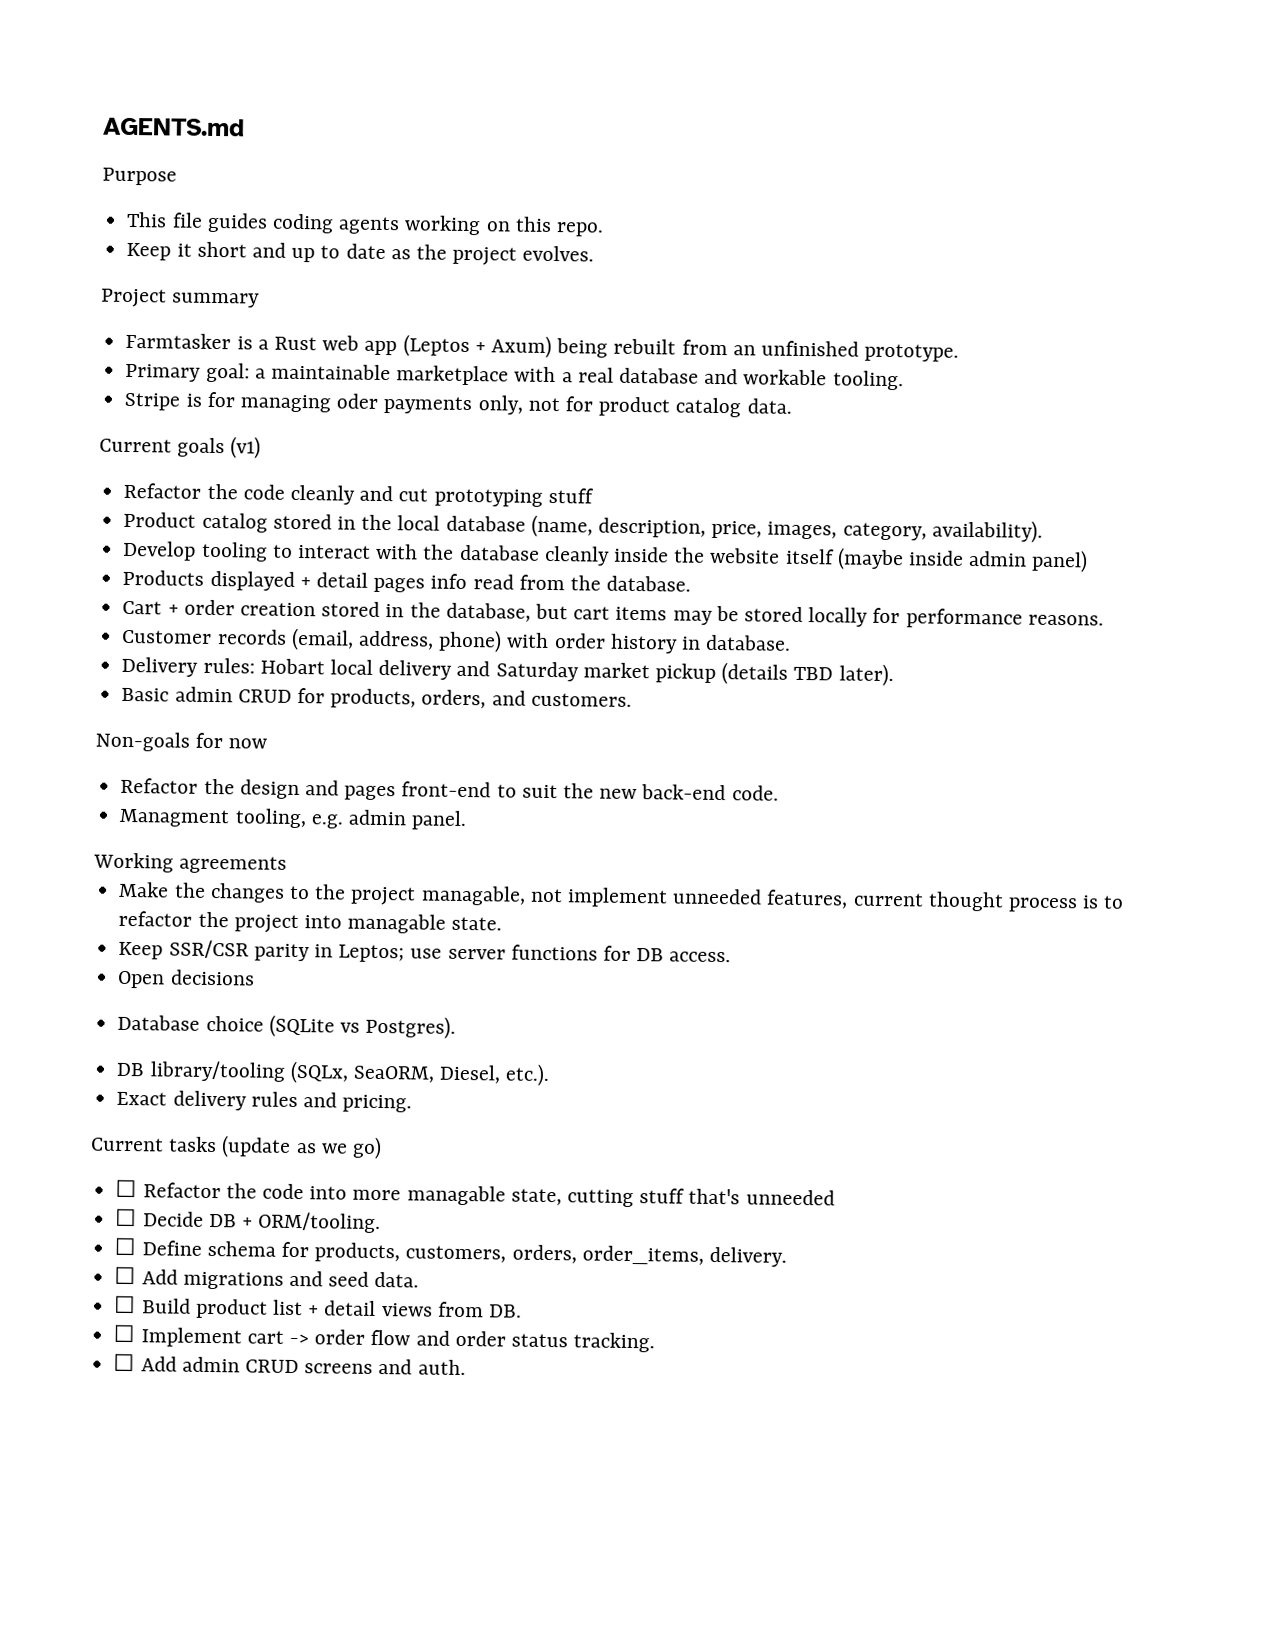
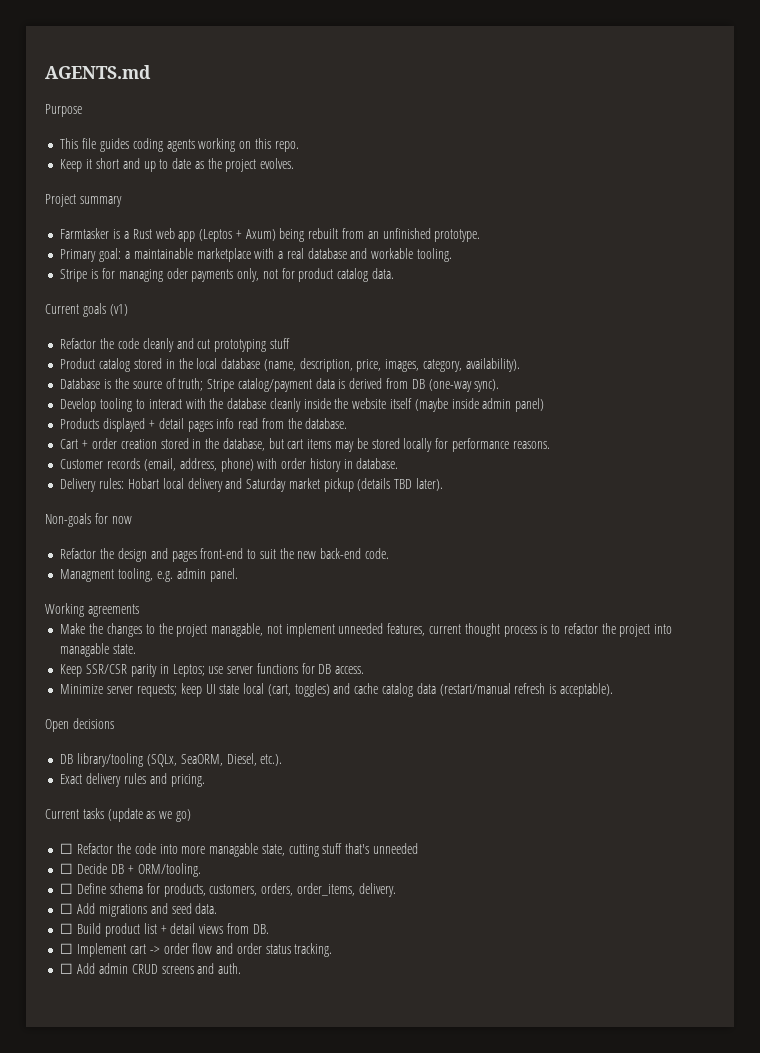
(1043, 531) none -> [60,378,500,392] // Database is the source of truth; Stripe catalog/payment data is derived from DB (one-way sync).
[121,686,632,709] // Basic admin CRUD for products, orders, and customers. -> (443, 484) none
[117,969,255,989] [117,1014,457,1039] Open decisions // Database choice (SQLite vs Postgres). -> [60,683,613,697] [45,718,114,732] Minimize server requests; keep UI state local (cart, toggles) and cache catalog data (restart/manual refresh is acceptable). // Open decisions

